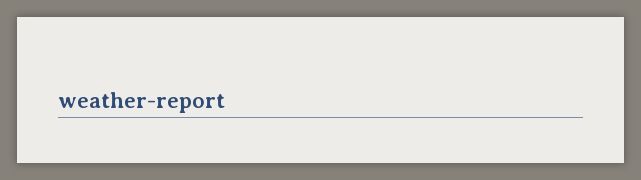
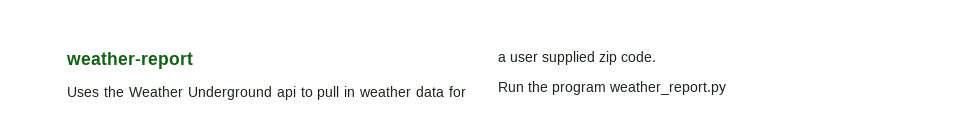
(225, 102) none -> [67,86,466,100] [498,51,656,65] [498,81,726,95] // Uses the Weather Underground api to pull in weather data for a user supplied zip code. // Run the program weather_report.py

